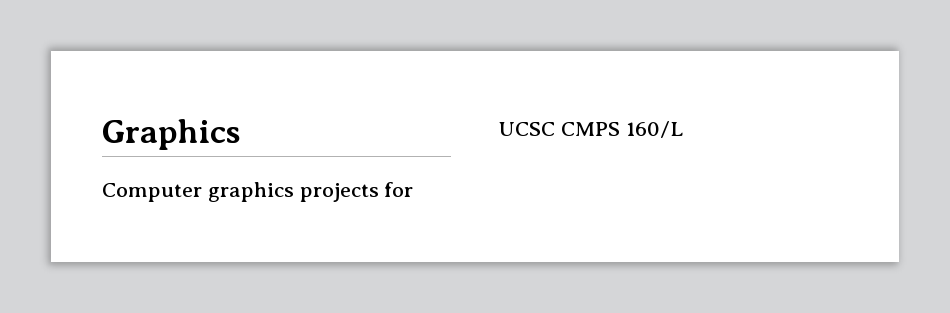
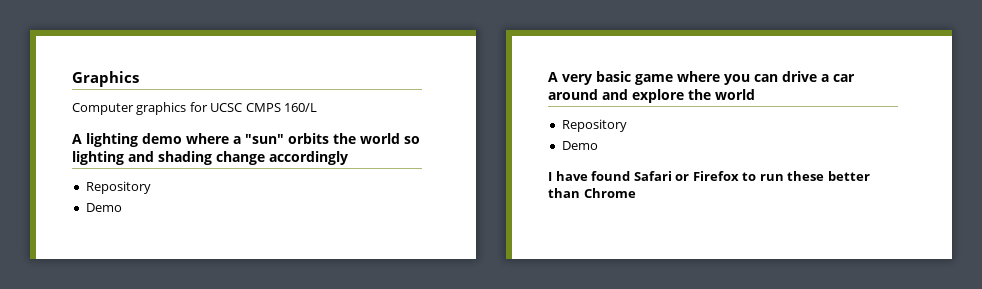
[299,183,379,202] projects -> (187, 108) none
(683, 129) none -> [72,133,420,147] [72,151,348,165] [85,181,151,194] [85,203,122,212] [548,71,855,85] [548,89,755,103] [561,119,627,132] [561,141,598,150] [548,171,870,181] [548,188,636,198] // A lighting demo where a "sun" orbits the world so lighting and shading change accordingly // Repository // Demo // A very basic game where you can drive a car around and explore the world // Repository // Demo // I have found Safari or Firefox to run these better than Chrome

